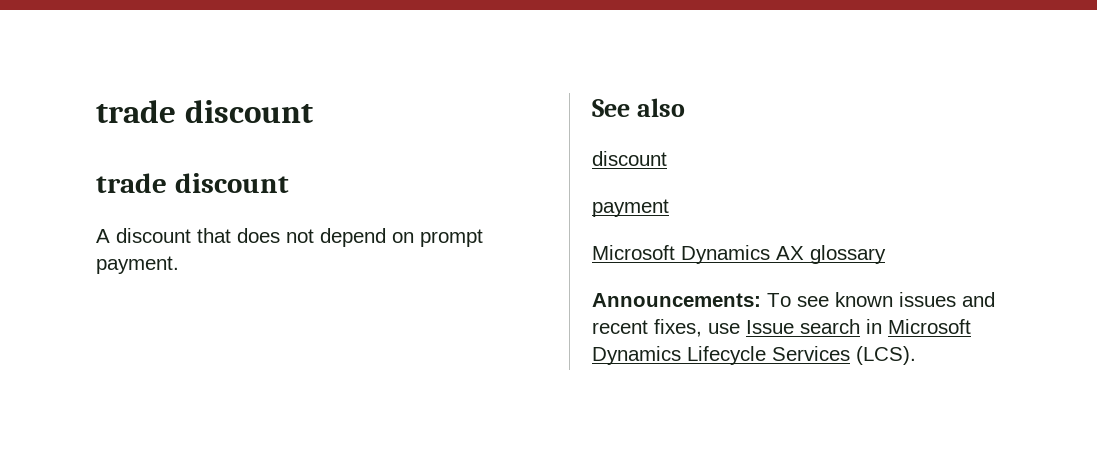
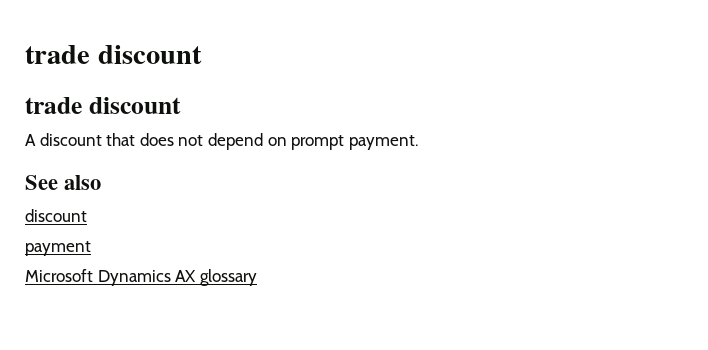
[592,292,995,307] [592,319,971,337] [592,346,916,365] // Announcements: To see known issues and recent fixes, use Issue search in Microsoft Dynamics Lifecycle Services (LCS). -> (257, 277) none

